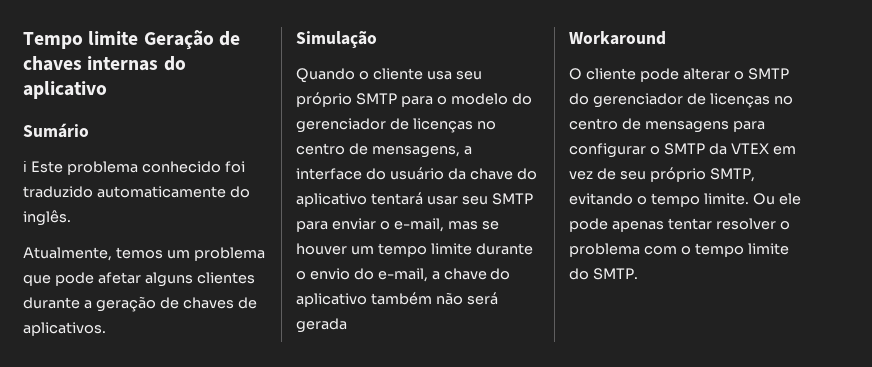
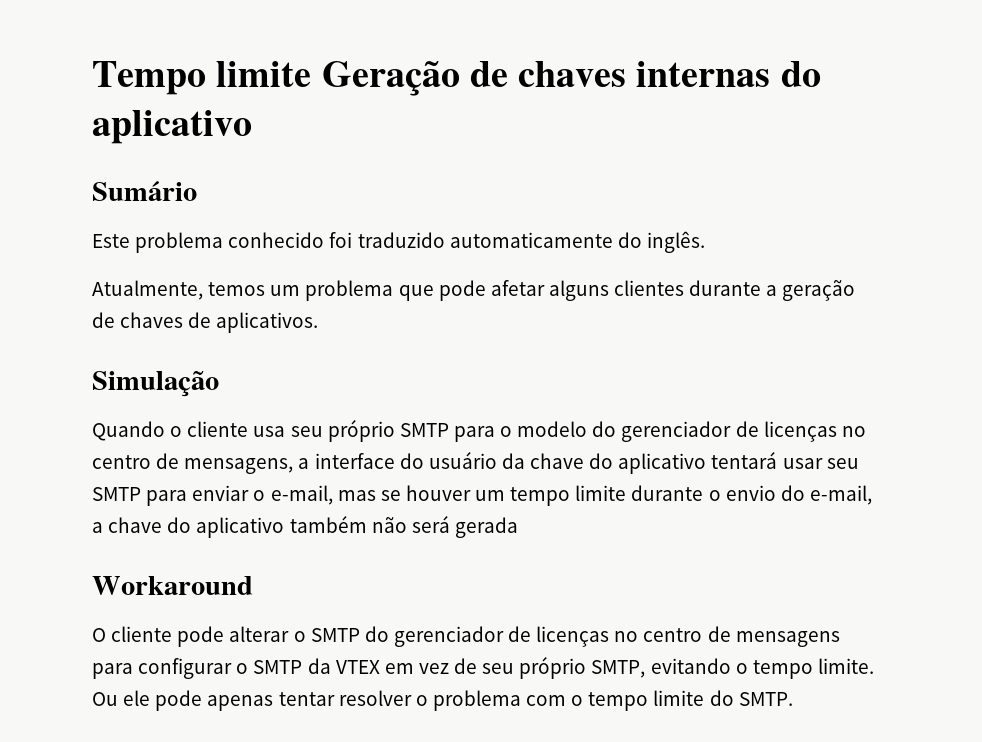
[23,161,27,172] ℹ -> (197, 191) none

